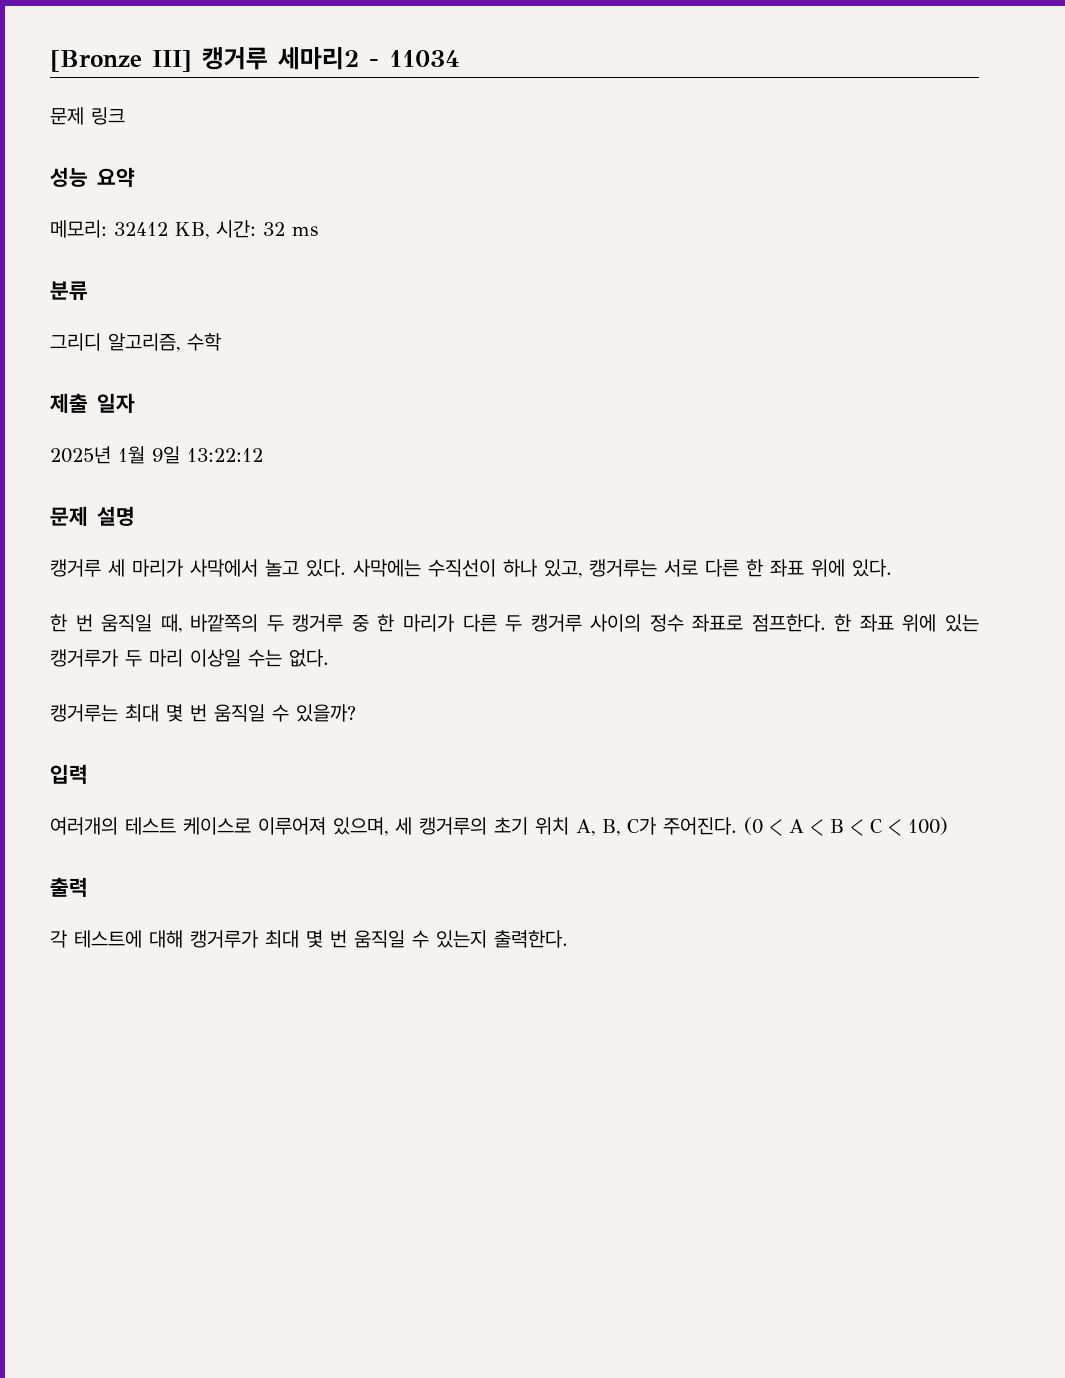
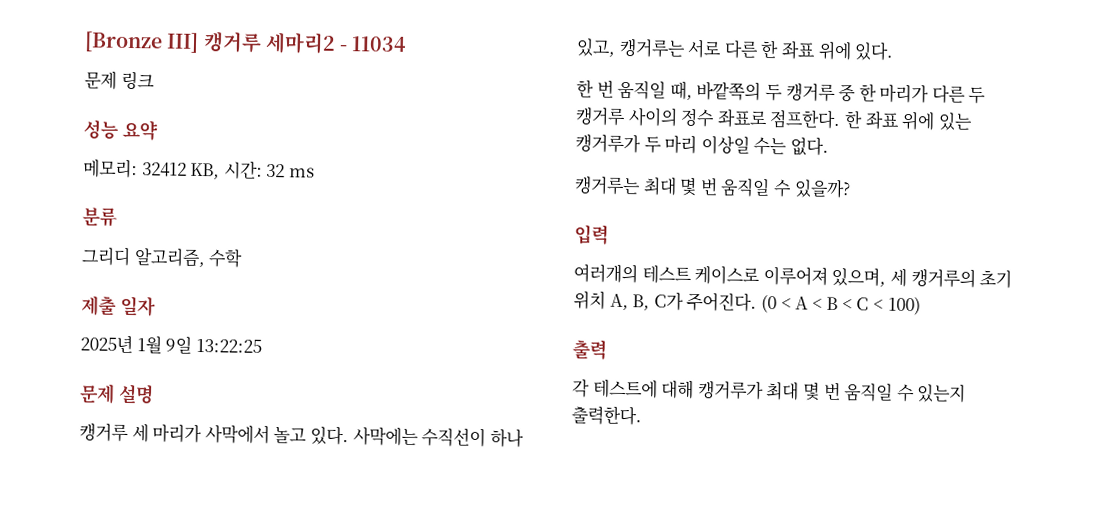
[187,448,263,462] 13:22:12 -> [195,338,262,353] 13:22:25

